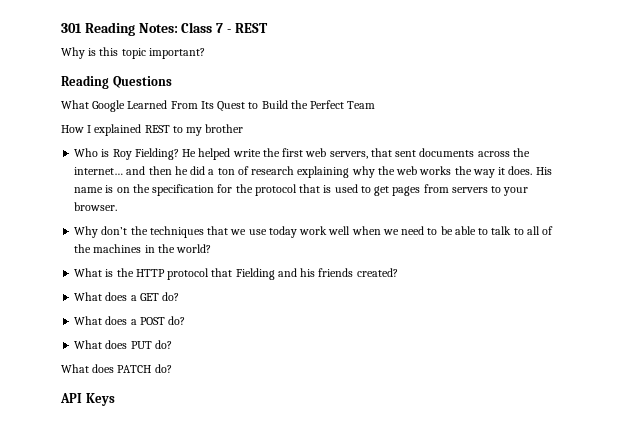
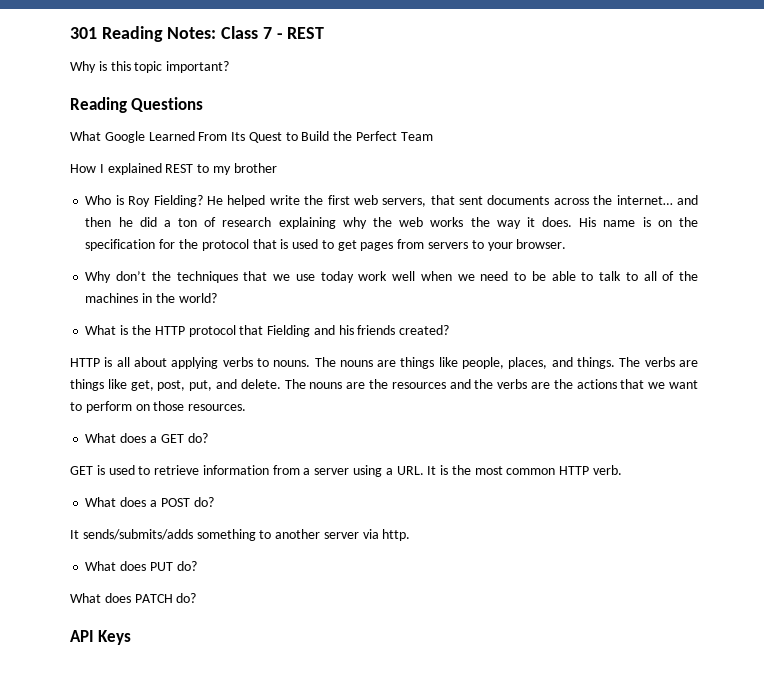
(398, 272) none -> [70,357,698,369] [70,379,698,391] [70,401,247,413] // HTTP is all about applying verbs to nouns. The nouns are things like people, places, and things. The verbs are things like get, post, put, and delete. The nouns are the resources and the verbs are the actions that we want to perform on those resources.
(180, 296) none -> [70,465,623,477] // GET is used to retrieve information from a server using a URL. It is the most common HTTP verb.
(186, 320) none -> [70,529,411,541] // It sends/submits/adds something to another server via http.

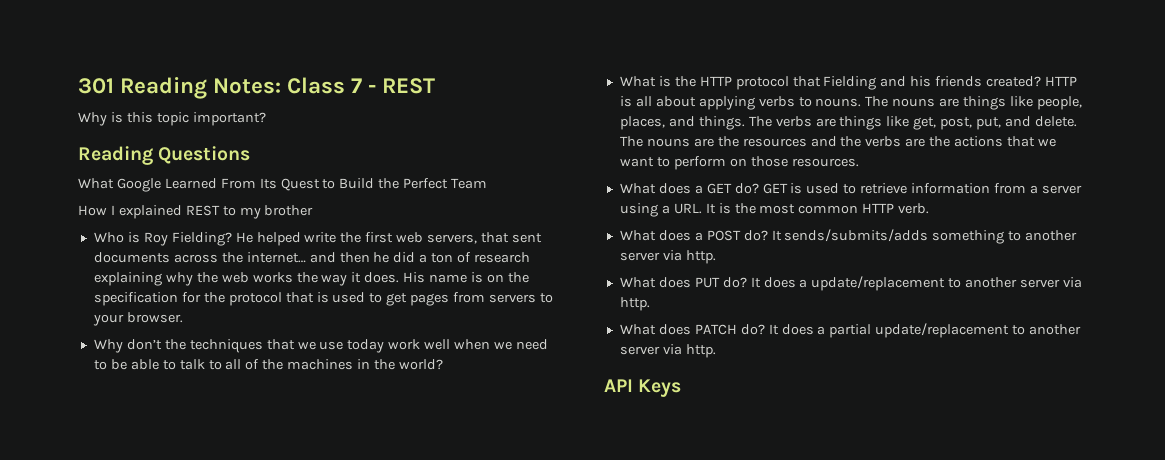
(450, 330) // -> (1042, 81) none
(208, 438) // -> (759, 188) none
(214, 502) // -> (768, 235) none
[70,593,197,603] // What does PATCH do? -> [750,276,1083,291] [619,297,650,311] [619,323,1082,338] [619,344,716,358] It does a update/replacement to another server via http. // What does PATCH do? It does a partial update/replacement to another server via http.

